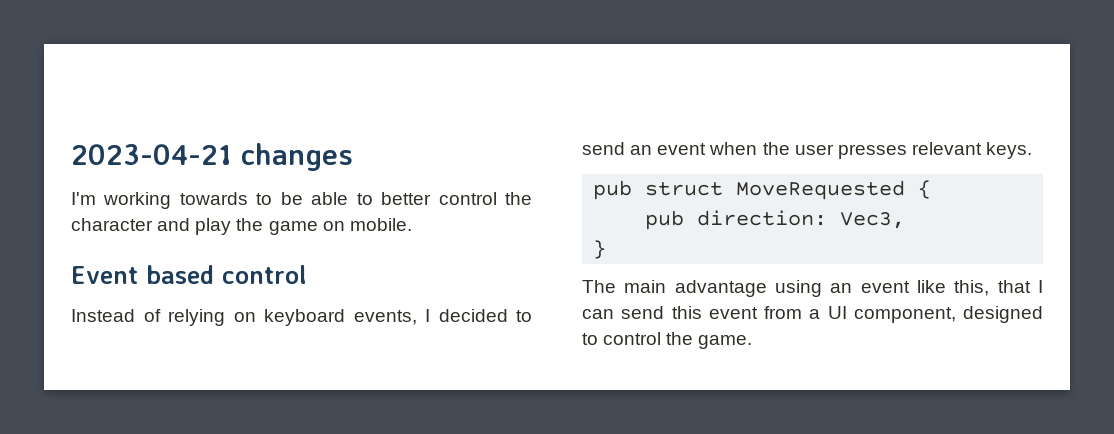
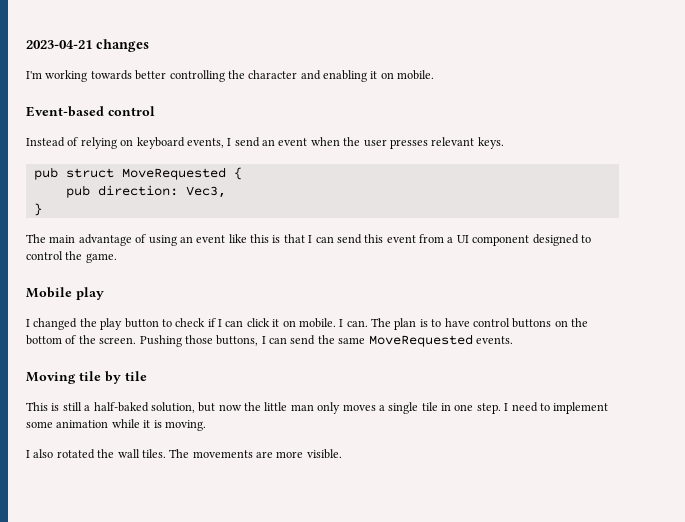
[256,192,532,205] [71,218,318,235] to be able to better control the character and play the game -> [135,70,378,82] better controlling the character and enabling it
[71,265,214,284] Event based -> [26,106,104,117] Event-based
[438,309,532,322] decided to -> (232, 142) none
(767, 288) none -> [135,234,147,243] of
[954,280,990,296] this, -> [250,234,281,243] this is
[853,307,956,323] component, -> [472,235,530,246] component
(753, 342) none -> [26,287,104,300] [26,318,588,330] [26,334,513,347] [26,371,147,384] [26,402,609,414] [26,419,206,431] [26,449,342,459] // Mobile play // I changed the play button to check if I can click it on mobile. I can. The plan is to have control buttons on the bottom of the screen. Pushing those buttons, I can send the same MoveRequested events. // Moving tile by tile // This is still a half-baked solution, but now the little man only moves a single tile in one step. I need to implement some animation while it is moving. // I also rotated the wall tiles. The movements are more visible.

